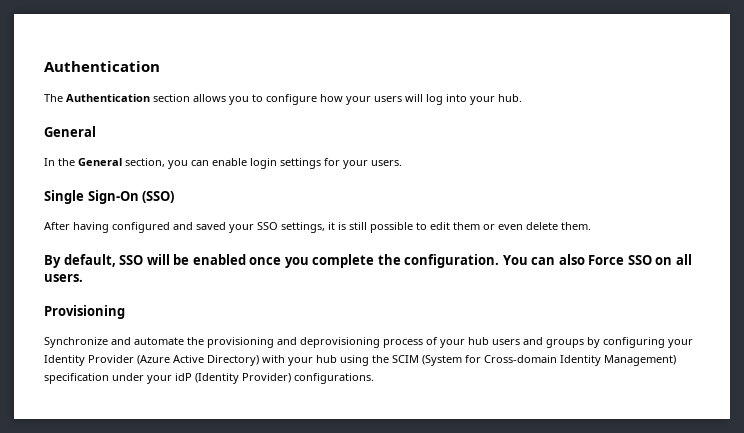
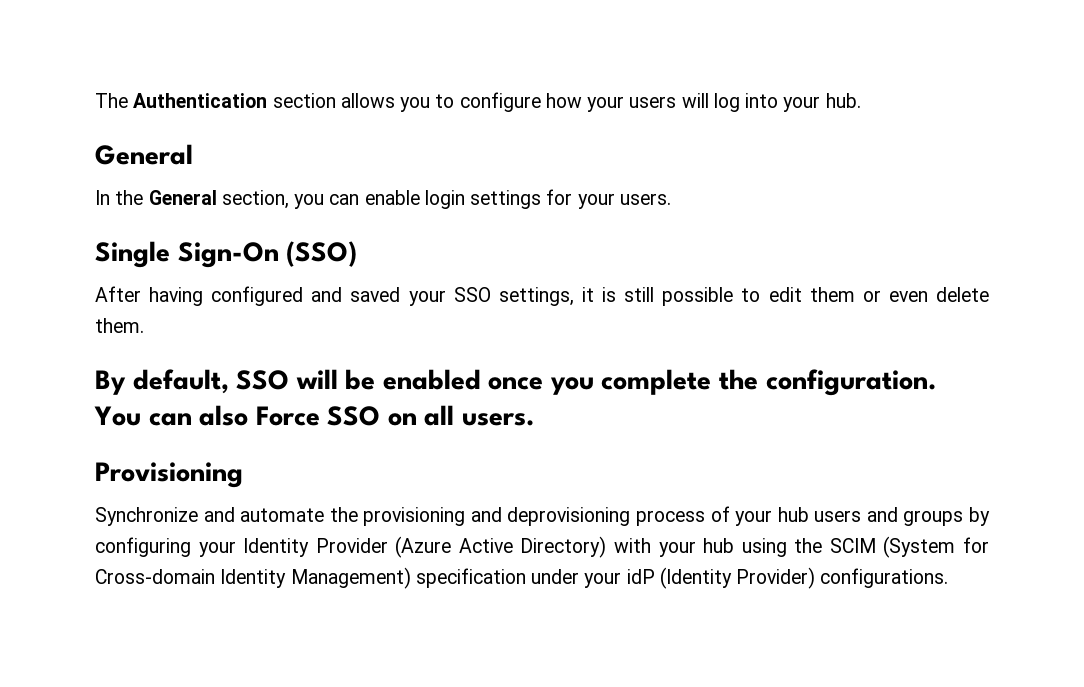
[44,61,160,72] Authentication // -> (95, 100) none

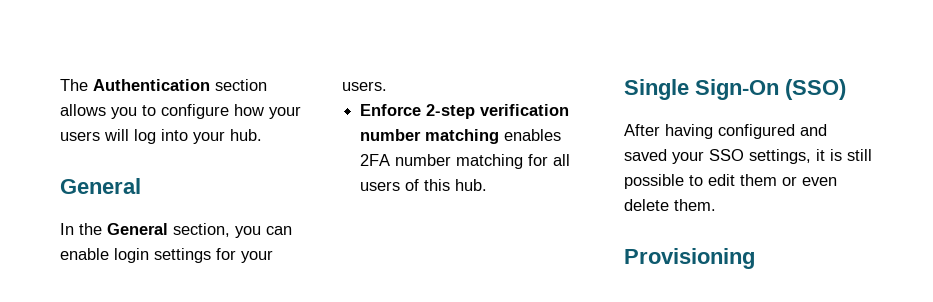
(671, 199) none -> [360,104,570,119] [360,129,562,144] [360,154,571,169] [360,179,488,191] // Enforce 2-step verification number matching enables 2FA number matching for all users of this hub.
[95,369,937,396] [94,405,535,426] [95,462,243,488] [95,506,990,526] [95,536,989,558] [95,567,949,589] By default, SSO will be enabled once you complete the configuration. You can also Force SSO on all users. // Provisioning // Synchronize and automate the provisioning and deprovisioning process of your hub users and groups by configuring your Identity Provider (Azure Active Directory) with your hub using the SCIM (System for Cross-domain Identity Management) specification under your idP (Identity Provider) configurations. -> [624,248,755,269] Provisioning

